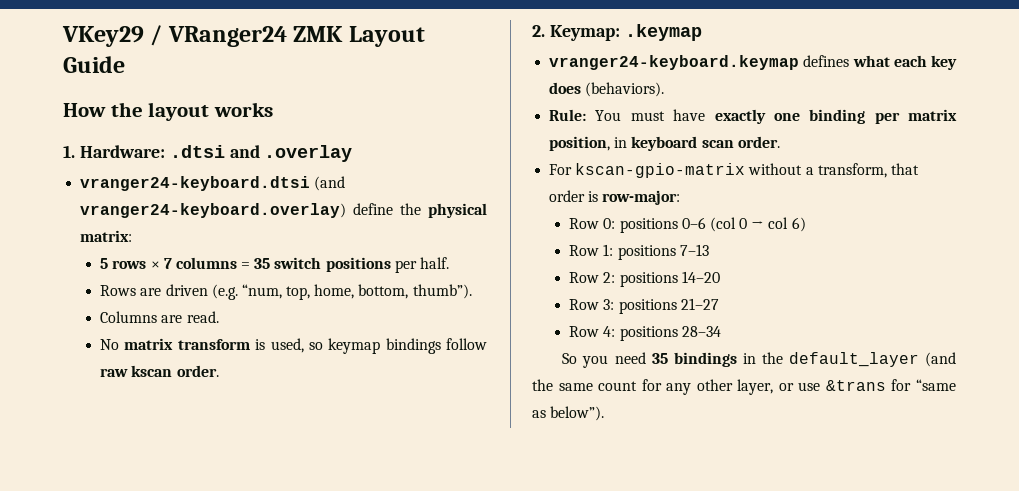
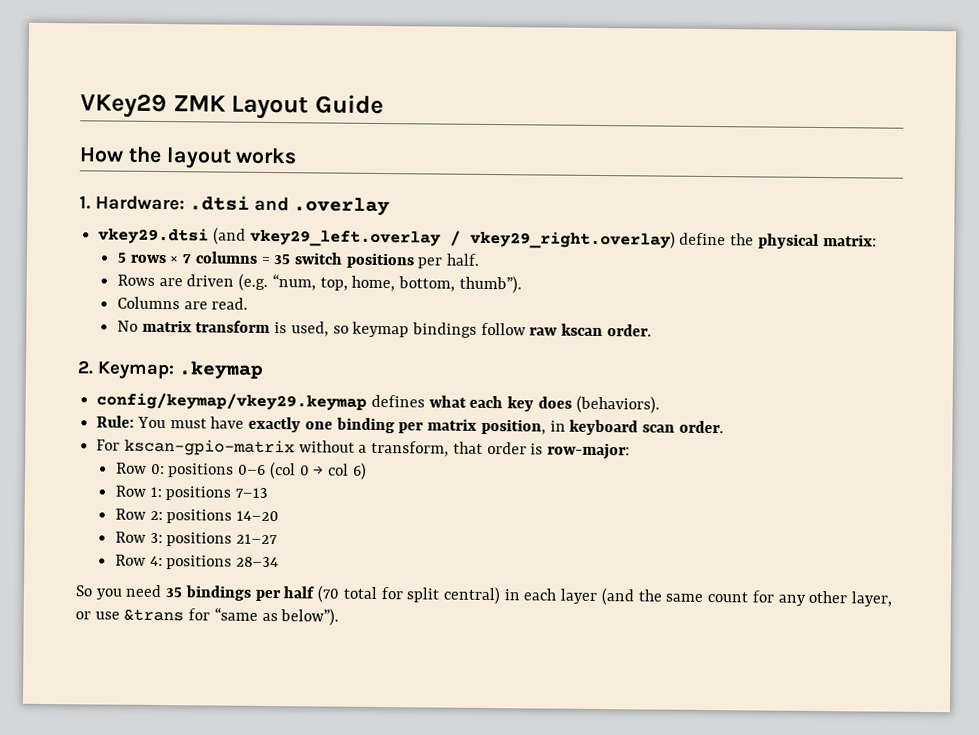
[150,25,287,47] / VRanger24 -> (167, 106) none
[80,176,346,191] [80,203,347,218] vranger24-keyboard.dtsi (and vranger24-keyboard.overlay) -> [98,227,676,250] vkey29.dtsi (and vkey29_left.overlay / vkey29_right.overlay)
[549,55,800,70] vranger24-keyboard.keymap -> [96,392,368,411] config/keymap/vkey29.keymap
[742,352,919,367] in the default_layer -> [254,585,598,605] per half (70 total for split central) in each layer

